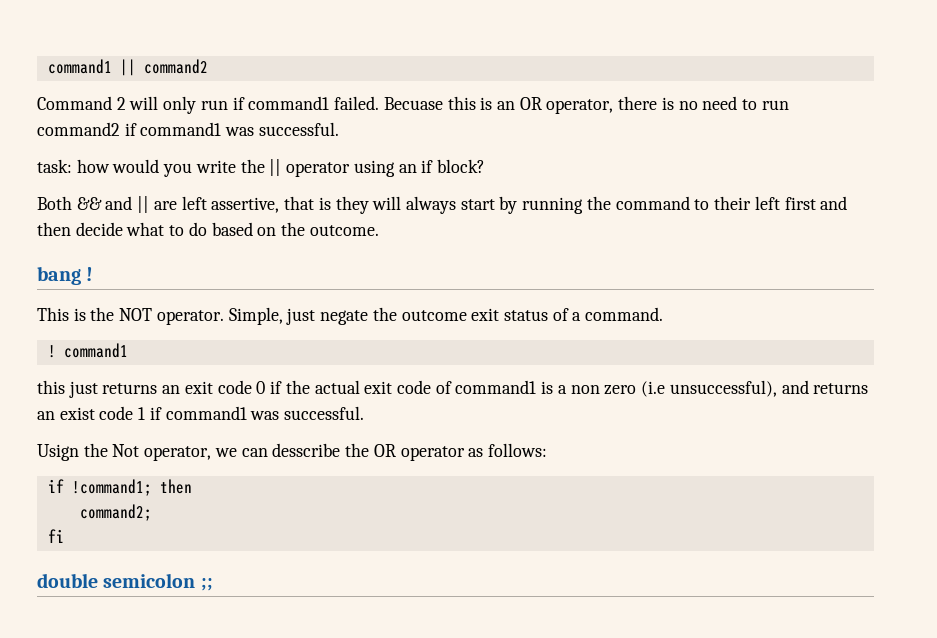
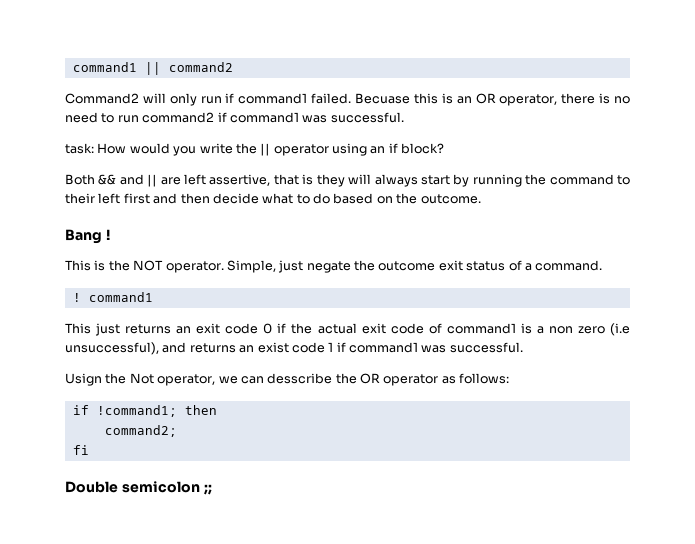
[37,96,126,110] Command 2 -> [65,93,139,104] Command2
[76,159,110,173] how -> [97,143,127,154] How
[37,266,81,285] bang -> [65,229,102,244] Bang
[37,380,65,394] this -> [65,323,91,334] This
[37,573,98,588] double -> [65,481,118,493] Double

